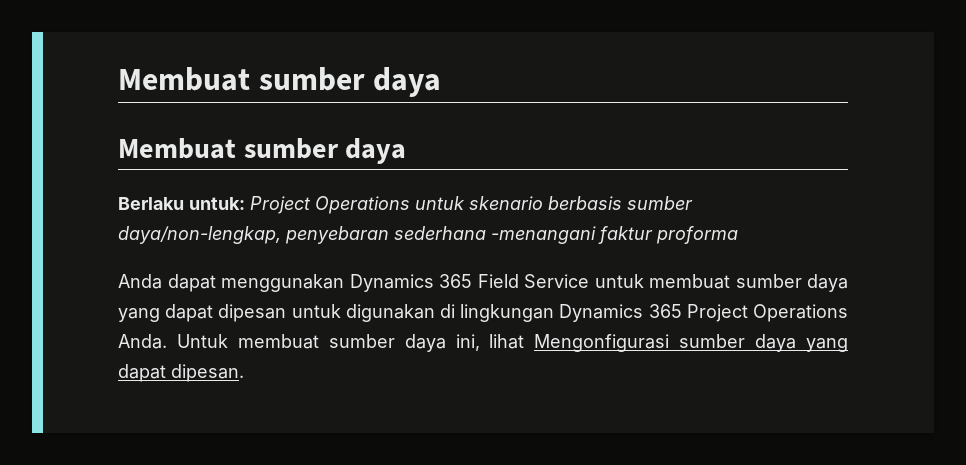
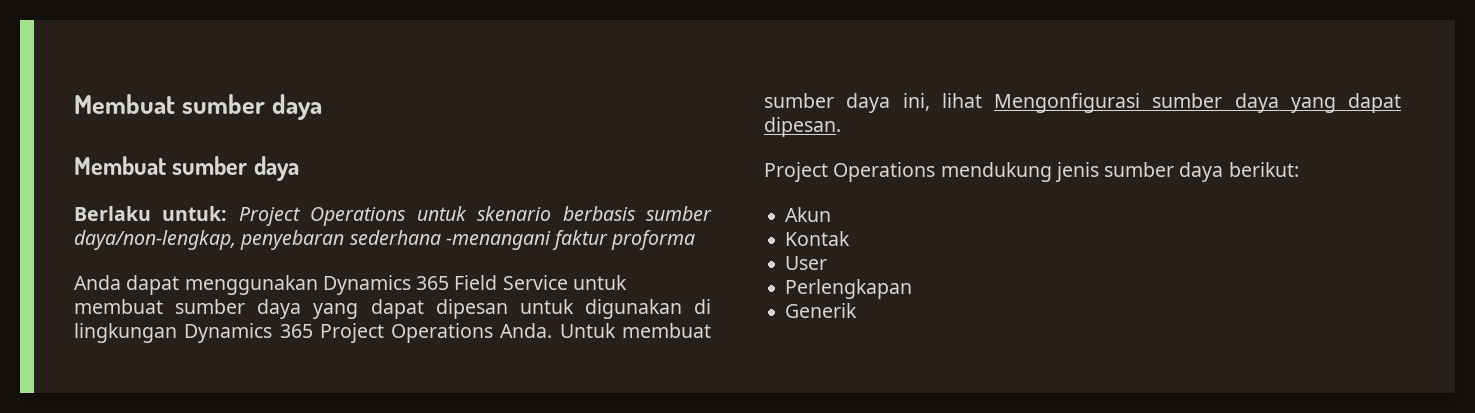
(244, 373) none -> [764,162,1299,182] [785,207,832,222] [785,231,851,246] [785,256,828,270] [785,279,913,299] [785,303,858,318] // Project Operations mendukung jenis sumber daya berikut: // Akun // Kontak // User // Perlengkapan // Generik

